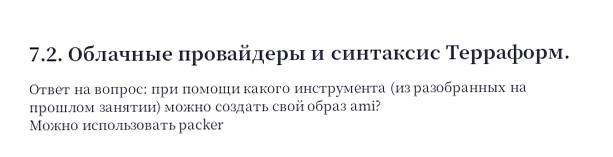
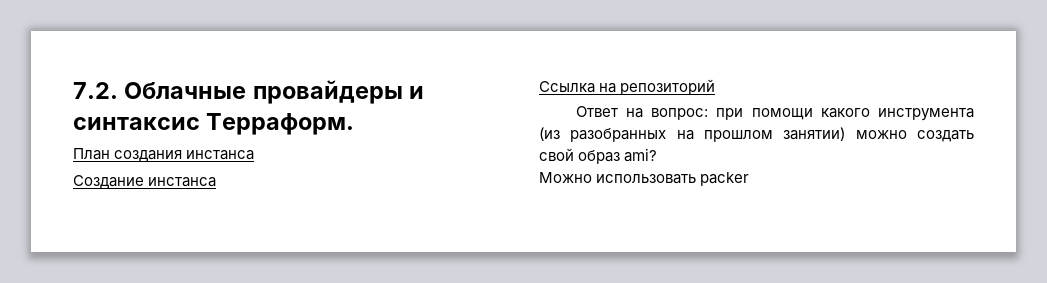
(570, 54) none -> [73,148,255,162] [73,175,217,189] [539,79,716,95] // План создания инстанса // Cоздание инстанса // Ссылка на репозиторий

